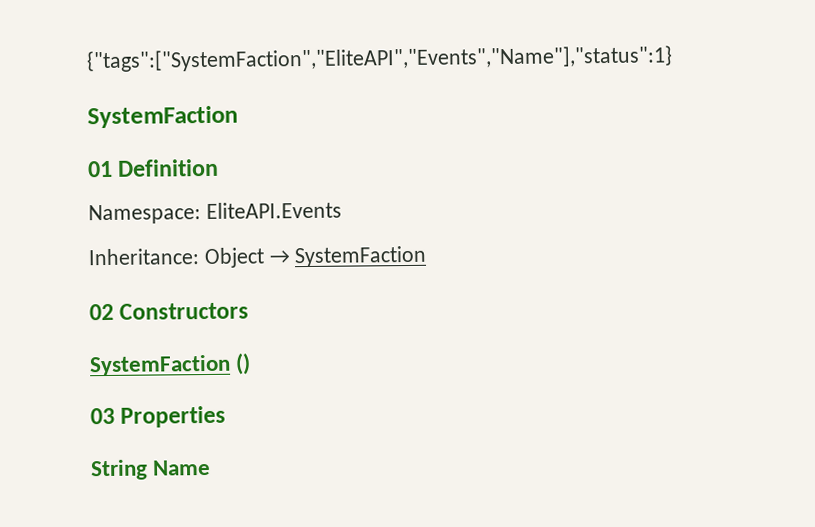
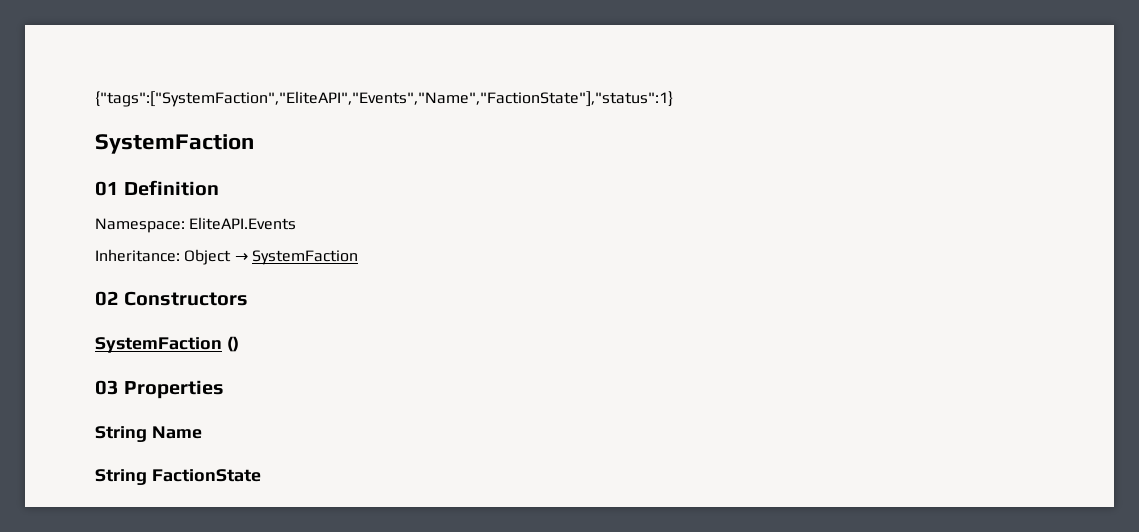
[86,45,673,73] {"tags":["SystemFaction","EliteAPI","Events","Name"],"status":1} -> [95,91,673,107] {"tags":["SystemFaction","EliteAPI","Events","Name","FactionState"],"status":1}
(212, 467) none -> [95,469,261,485] // String FactionState

